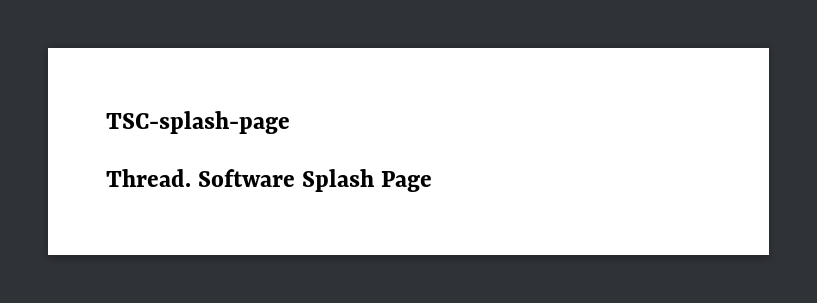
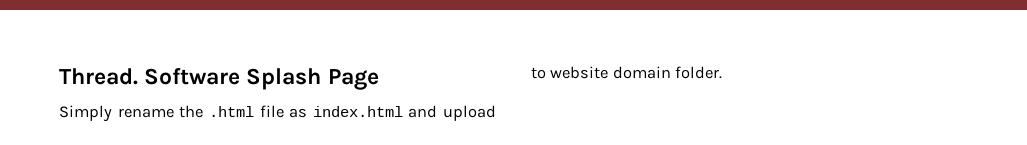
[106,111,290,134] TSC-splash-page // -> (59, 76) none
(433, 181) none -> [59,105,496,122] [531,66,723,79] // Simply rename the .html file as index.html and upload to website domain folder.

